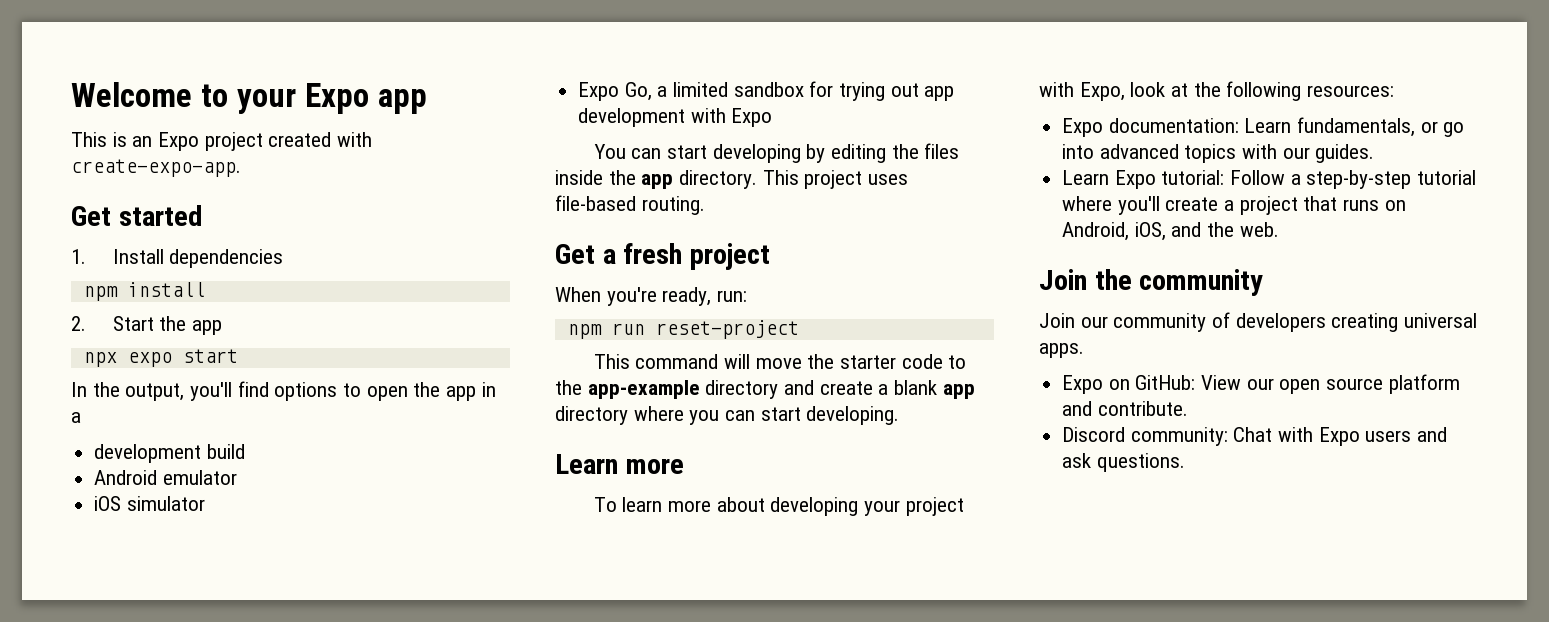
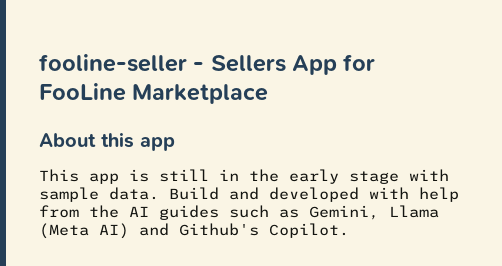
[71,82,427,114] [71,132,373,151] [71,159,241,177] [71,205,202,226] [71,249,284,268] [83,282,205,301] [71,316,222,335] [83,349,238,367] [71,381,496,401] [71,412,81,423] [94,444,245,463] [94,470,237,485] [94,496,205,511] [578,81,955,101] [578,108,773,127] [593,143,960,163] [555,170,909,189] [555,195,705,215] [555,243,771,270] [555,287,748,306] [567,320,799,339] [593,354,967,369] [555,380,975,399] [555,406,900,425] [555,454,684,474] [593,497,964,516] [1039,81,1395,101] [1062,117,1465,137] [1062,144,1375,163] [1062,170,1477,189] [1062,196,1406,215] [1062,222,1279,241] [1039,269,1264,296] [1039,312,1478,332] [1039,343,1084,358] [1062,374,1460,394] [1062,401,1188,416] [1062,427,1448,446] [1062,453,1185,472] Welcome to your Expo app // This is an Expo project created with create-expo-app. // Get started // 1. Install dependencies // npm install // 2. Start the app // npx expo start // In the output, you'll find options to open the app in a // development build // Android emulator // iOS simulator // Expo Go, a limited sandbox for trying out app development with Expo // You can start developing by editing the files inside the app directory. This project uses file-based routing. // Get a fresh project // When you're ready, run: // npm run reset-project // This command will move the starter code to the app-example directory and create a blank app directory where you can start developing. // Learn more // To learn more about developing your project with Expo, look at the following resources: // Expo documentation: Learn fundamentals, or go into advanced topics with our guides. // Learn Expo tutorial: Follow a step-by-step tutorial where you'll create a project that runs on Android, iOS, and the web. // Join the community // Join our community of developers creating universal apps. // Expo on GitHub: View our open source platform and contribute. // Discord community: Chat with Expo users and ask questions. -> [39,54,376,75] [39,83,269,104] [39,132,175,151] [39,169,449,184] [39,187,459,202] [39,205,439,220] [39,223,349,239] fooline-seller - Sellers App for FooLine Marketplace // About this app // This app is still in the early stage with sample data. Build and developed with help from the AI guides such as Gemini, Llama (Meta AI) and Github's Copilot.

